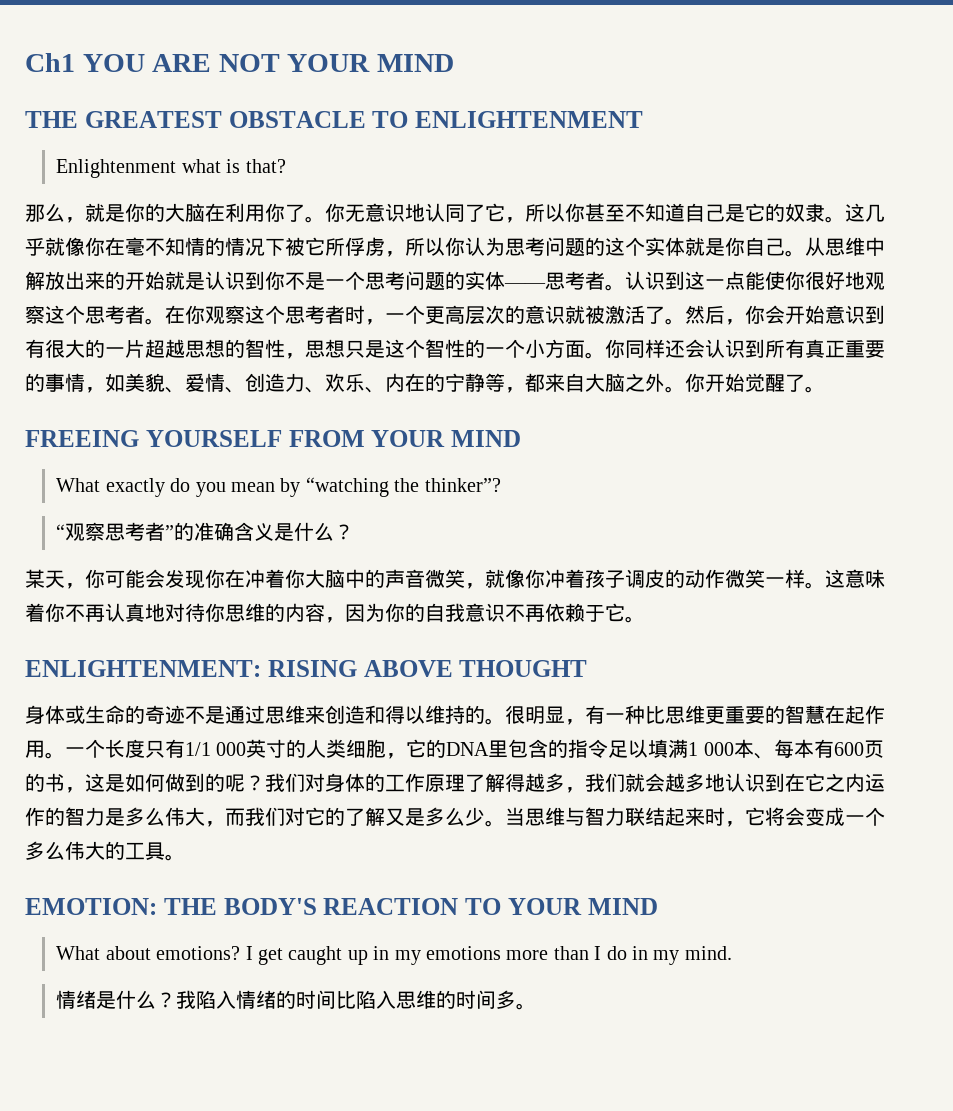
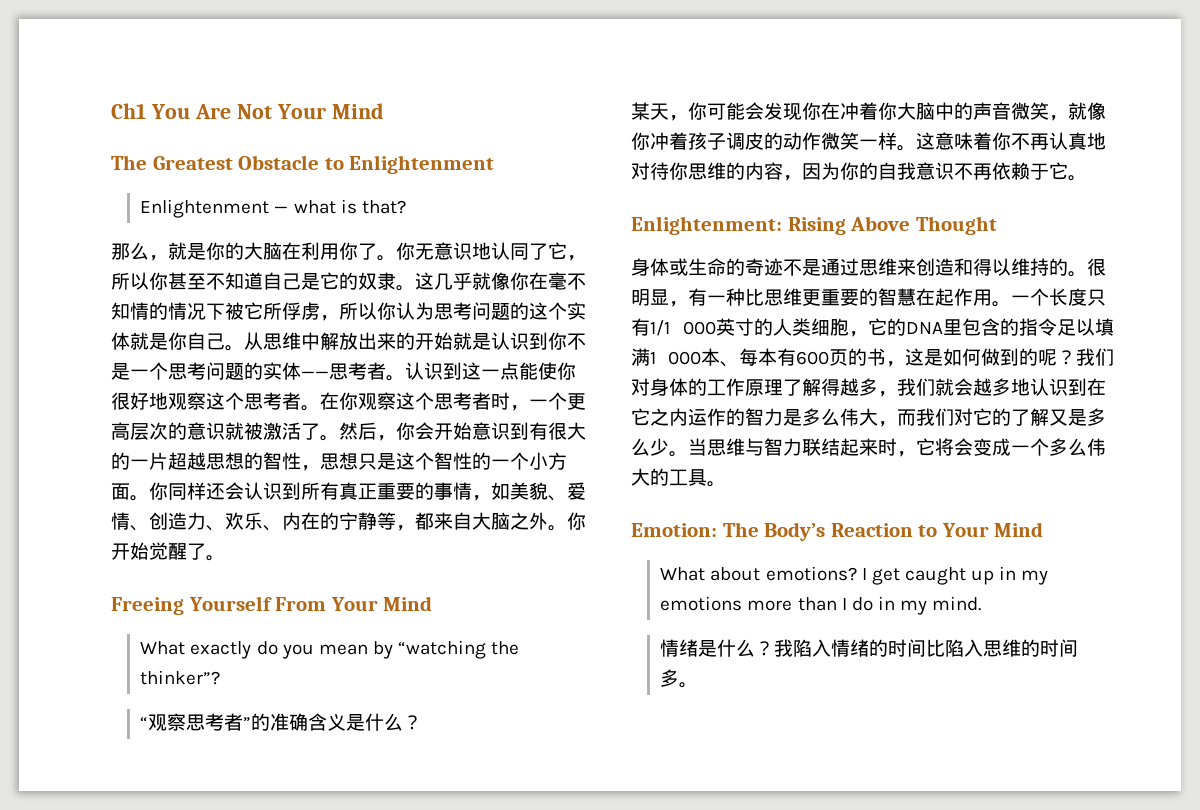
[82,54,454,72] [25,111,643,128] [56,159,177,178] YOU ARE NOT YOUR MIND // THE GREATEST OBSTACLE TO ENLIGHTENMENT // Enlightenment -> [150,103,384,119] [111,155,495,174] [140,199,289,218] You Are Not Your Mind // The Greatest Obstacle to Enlightenment // Enlightenment —
[25,430,521,447] FREEING YOURSELF FROM YOUR MIND -> [111,596,433,615] Freeing Yourself From Your Mind
[25,660,588,677] ENLIGHTENMENT: RISING ABOVE THOUGHT -> [631,216,997,235] Enlightenment: Rising Above Thought
[25,898,658,915] EMOTION: THE BODY'S REACTION TO YOUR MIND -> [631,522,1044,541] Emotion: The Body’s Reaction to Your Mind

